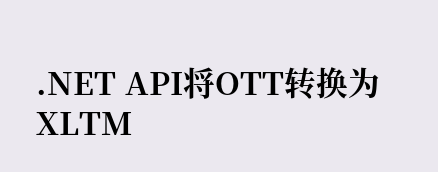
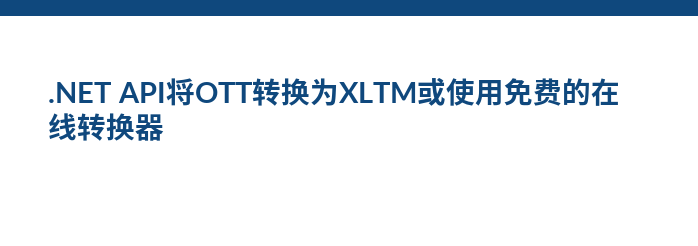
(133, 123) none -> [416,77,620,106] [48,113,164,141] 或使用免费的在线转换器

